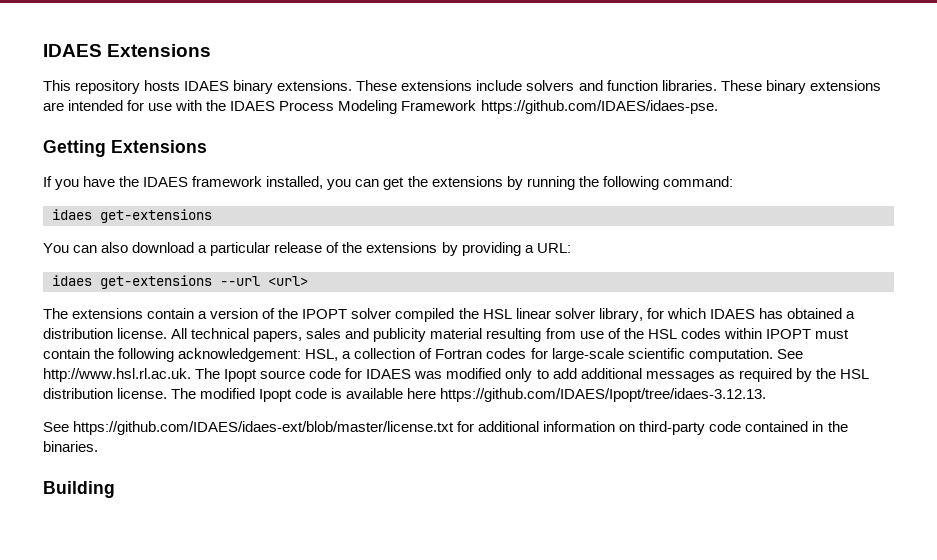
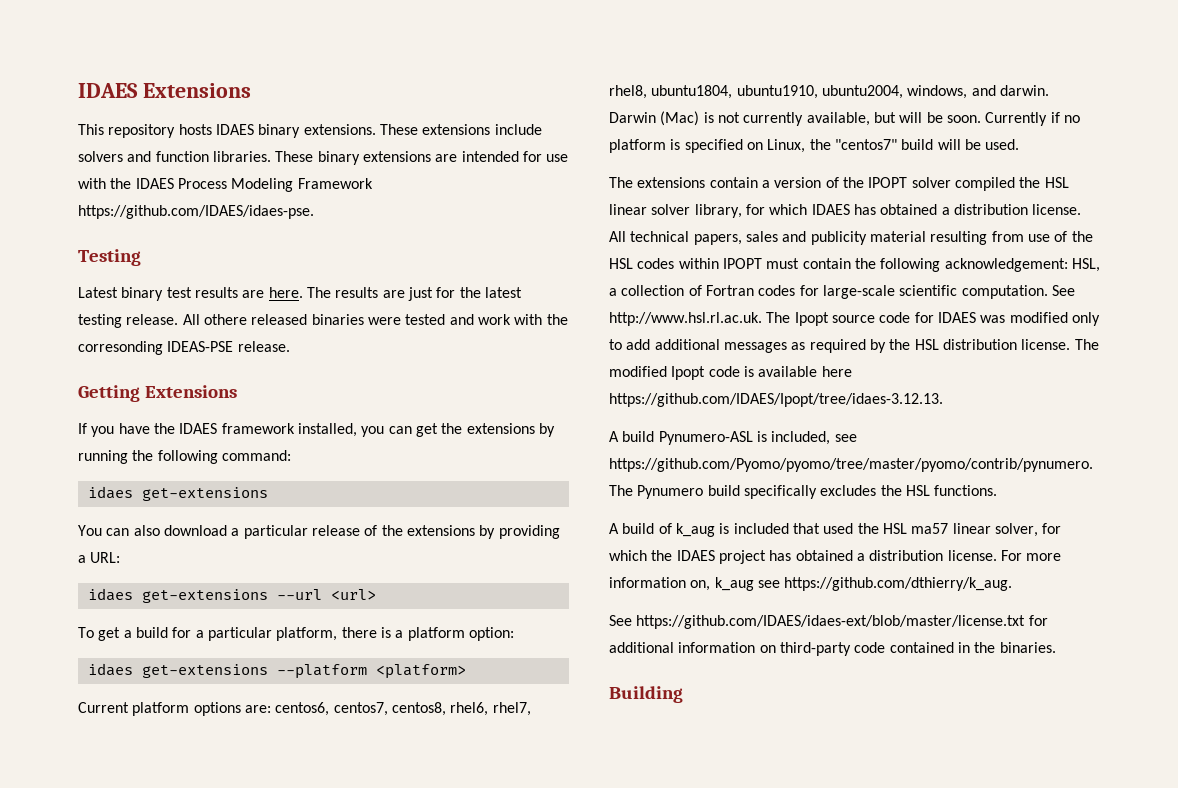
(718, 107) none -> [78,249,141,266] [78,287,522,301] [78,314,568,328] [78,341,290,355] // Testing // Latest binary test results are here. The results are just for the latest testing release. All othere released binaries were tested and work with the corresonding IDEAS-PSE release.
(308, 281) none -> [78,627,514,641] [87,663,466,679] [78,702,531,716] [609,85,1049,99] [609,111,1080,126] [609,139,1020,153] // To get a build for a particular platform, there is a platform option: // idaes get-extensions --platform <platform> // Current platform options are: centos6, centos7, centos8, rhel6, rhel7, rhel8, ubuntu1804, ubuntu1910, ubuntu2004, windows, and darwin. Darwin (Mac) is not currently available, but will be soon. Currently if no platform is specified on Linux, the "centos7" build will be used.
(767, 395) none -> [609,431,857,445] [609,458,1093,472] [609,485,998,499] [609,523,1062,537] [609,550,1062,564] [609,577,1013,591] // A build Pynumero-ASL is included, see https://github.com/Pyomo/pyomo/tree/master/pyomo/contrib/pynumero. The Pynumero build specifically excludes the HSL functions. // A build of k_aug is included that used the HSL ma57 linear solver, for which the IDAES project has obtained a distribution license. For more information on, k_aug see https://github.com/dthierry/k_aug.

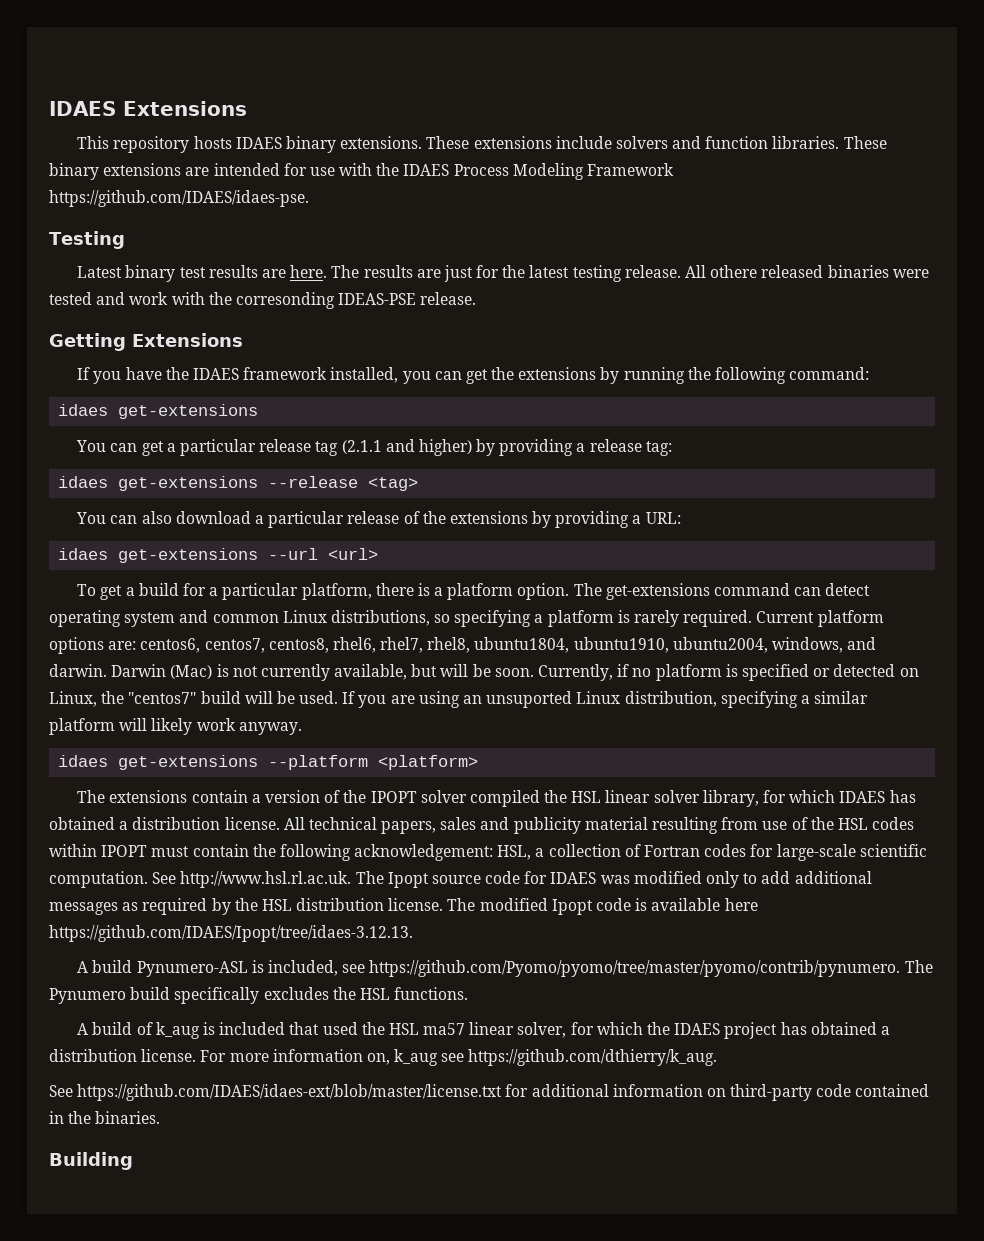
(268, 494) none -> [76,439,672,456] [58,476,419,491] // You can get a particular release tag (2.1.1 and higher) by providing a release tag: // idaes get-extensions --release <tag>
[468,627,514,641] [87,663,466,679] option: // idaes get-extensions --platform <platform> // -> [517,583,871,600] [49,610,753,627] option. The get-extensions command can detect operating system and common Linux distributions, so specifying a platform is rarely required.
[985,112,1048,126] Currently -> [538,664,614,681] Currently,
(743, 146) none -> [813,664,896,677] or detected
(1020, 144) none -> [342,691,869,708] [49,718,302,735] [58,755,479,770] If you are using an unsuported Linux distribution, specifying a similar platform will likely work anyway. // idaes get-extensions --platform <platform>

